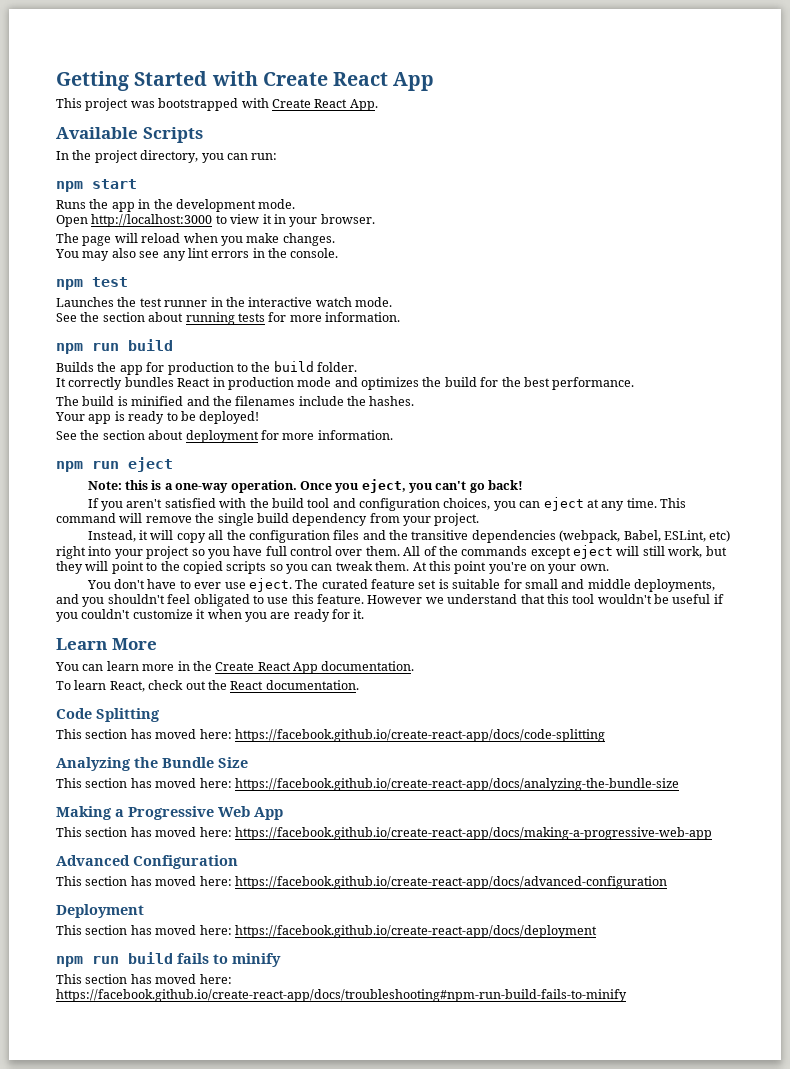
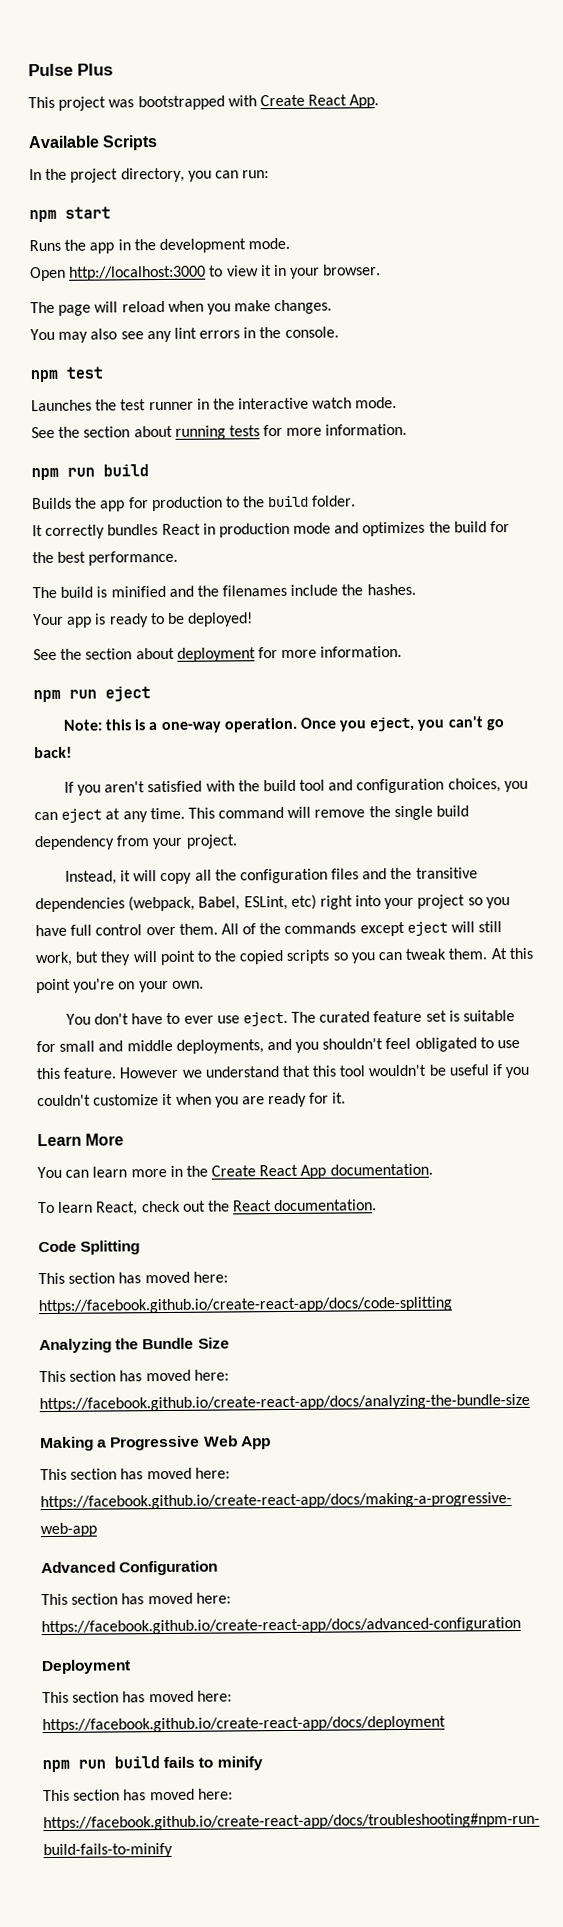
[56,71,435,91] Getting Started with Create React App -> [28,63,113,77] Pulse Plus

